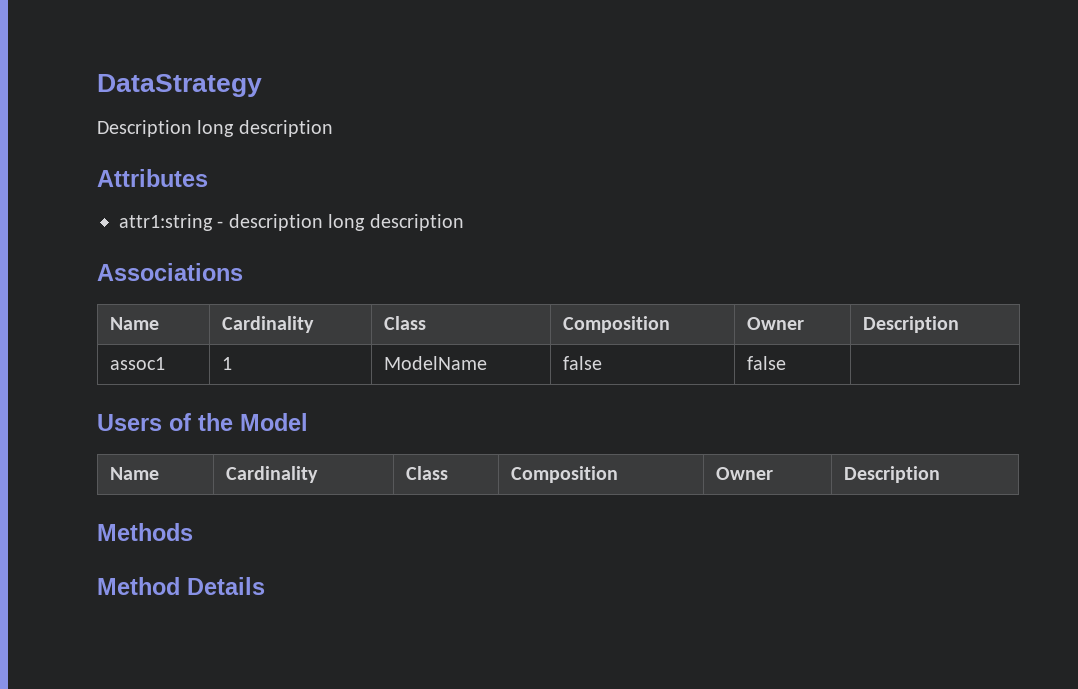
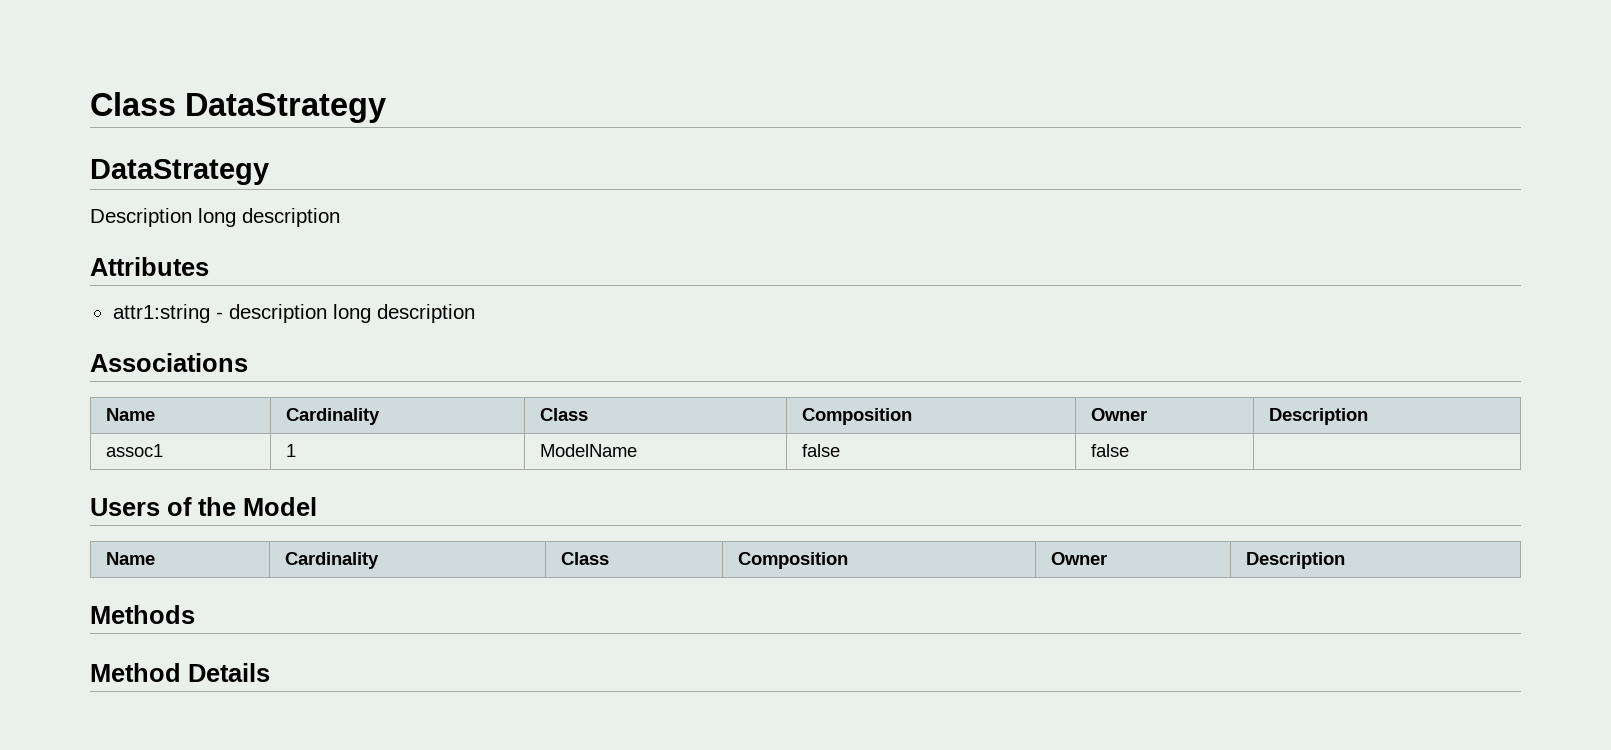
(97, 85) none -> [90,92,386,123] Class DataStrategy //

